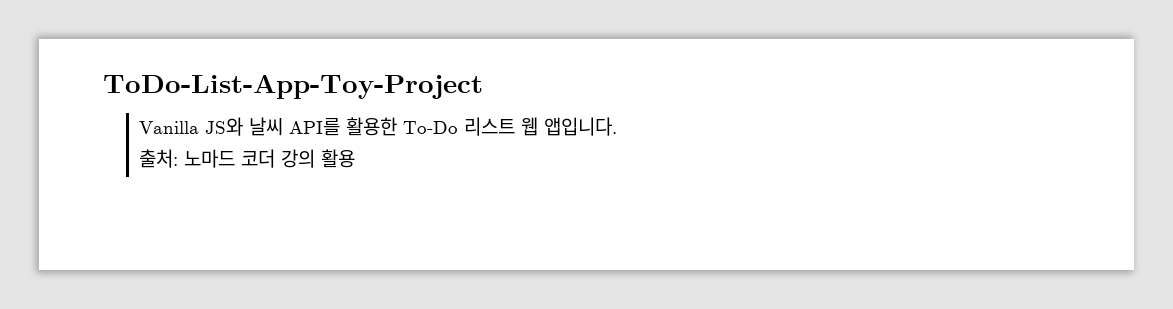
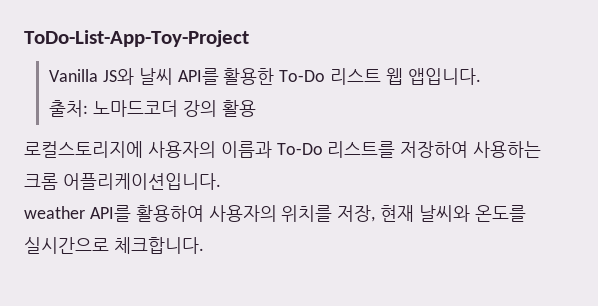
[184,149,276,168] 노마드 코더 -> [92,100,178,117] 노마드코더
(356, 158) none -> [24,141,542,158] [24,173,221,190] [24,205,526,222] [24,237,204,254] // 로컬스토리지에 사용자의 이름과 To-Do 리스트를 저장하여 사용하는 크롬 어플리케이션입니다. // weather API를 활용하여 사용자의 위치를 저장, 현재 날씨와 온도를 실시간으로 체크합니다.

